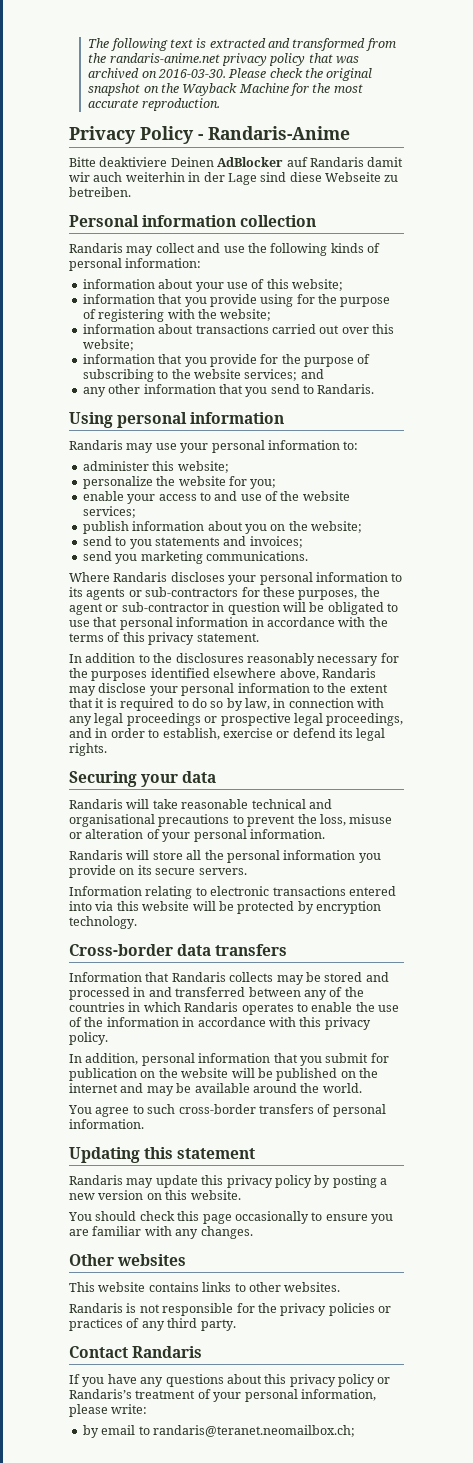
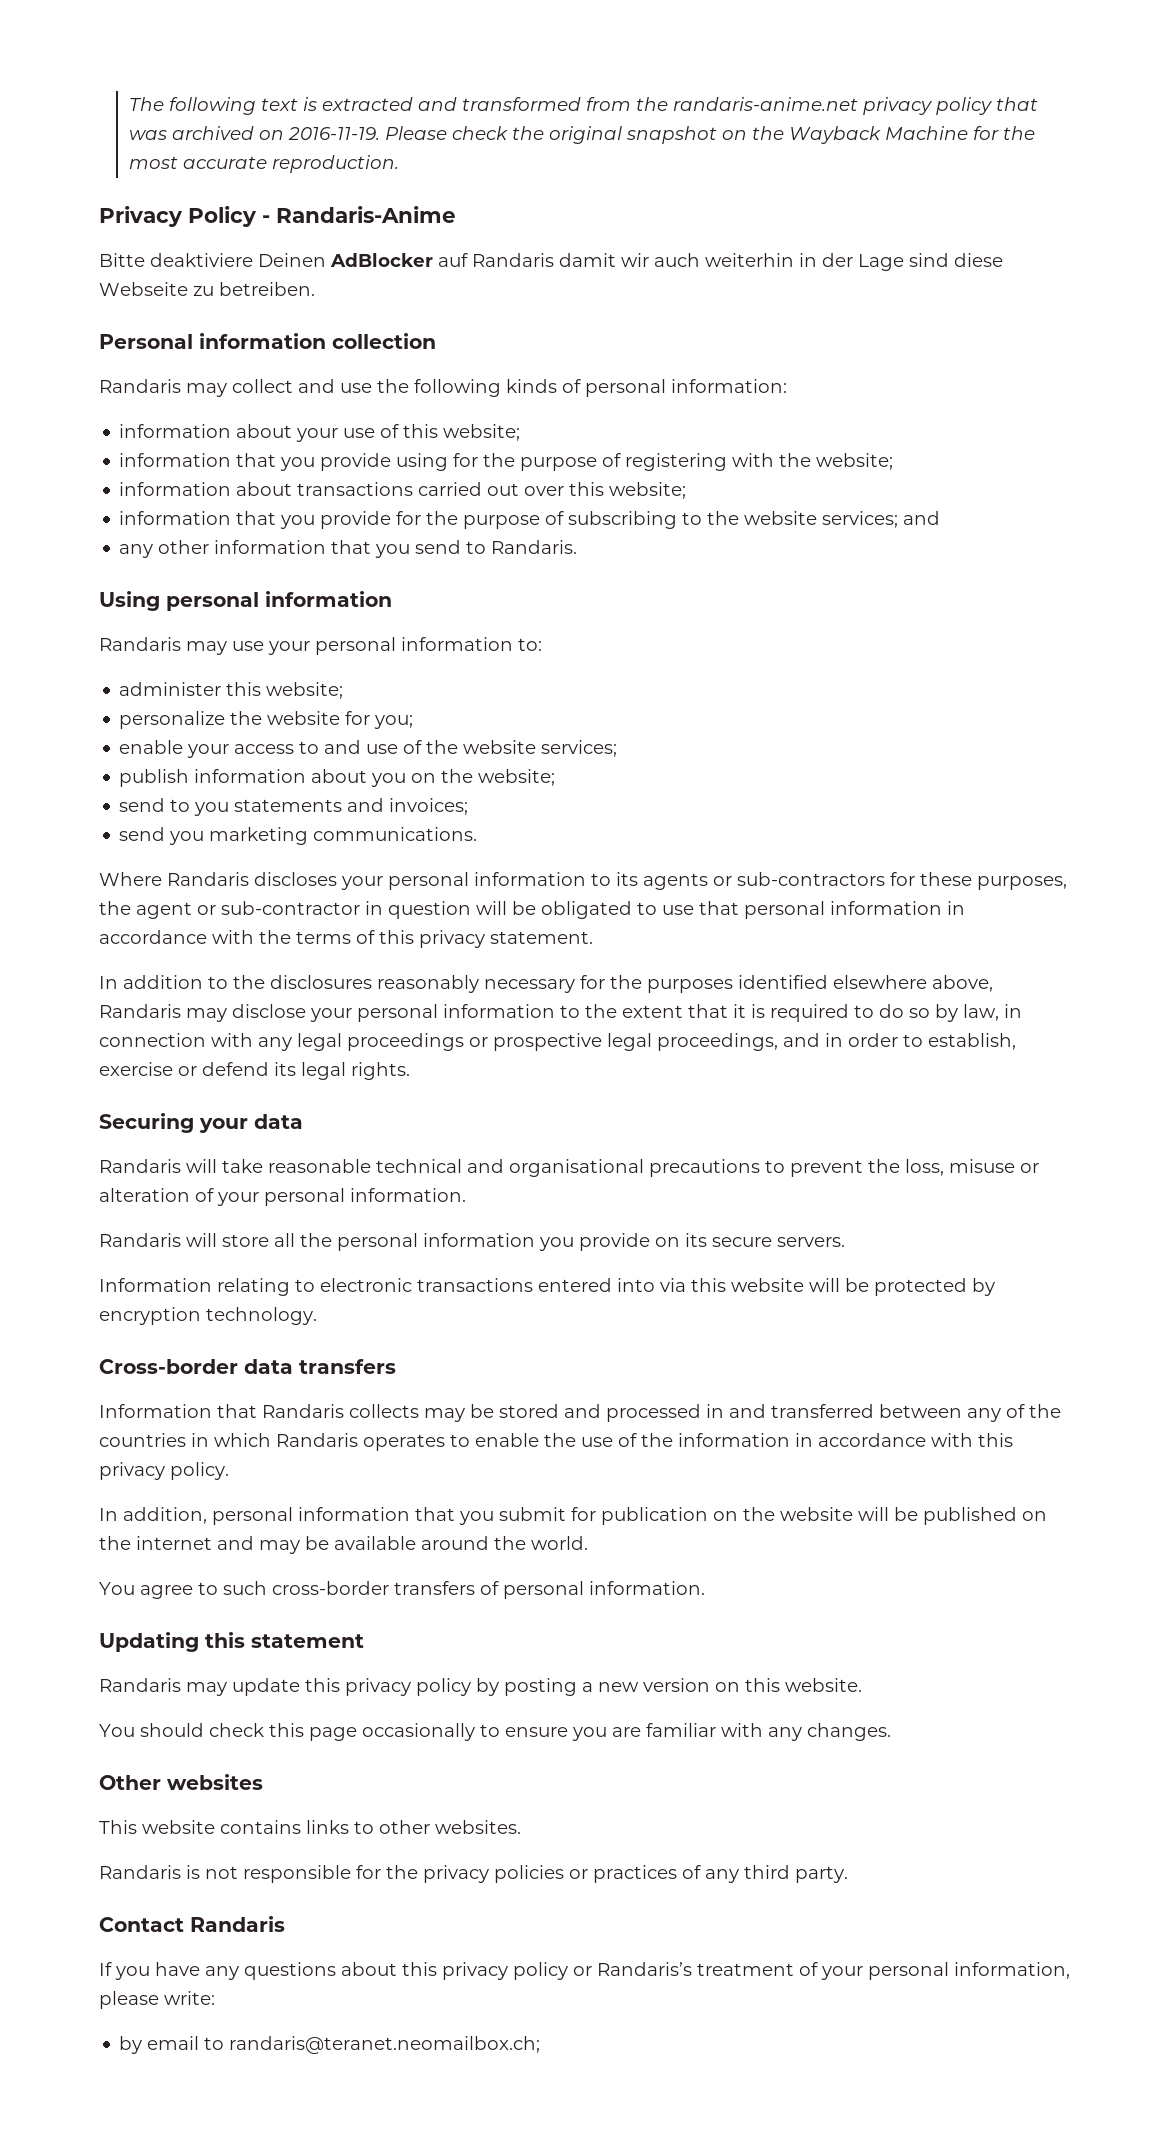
[157,69,226,78] 2016-03-30. -> [287,127,380,140] 2016-11-19.

